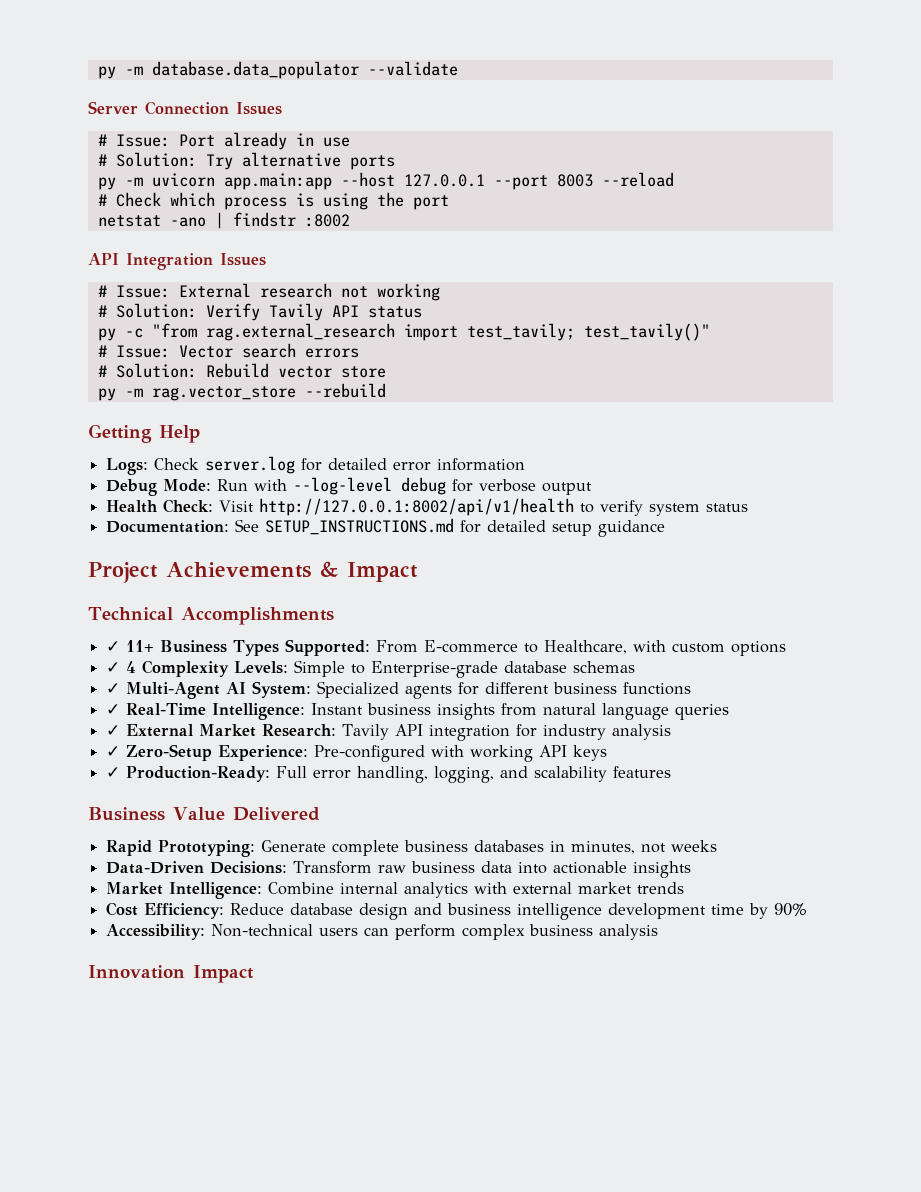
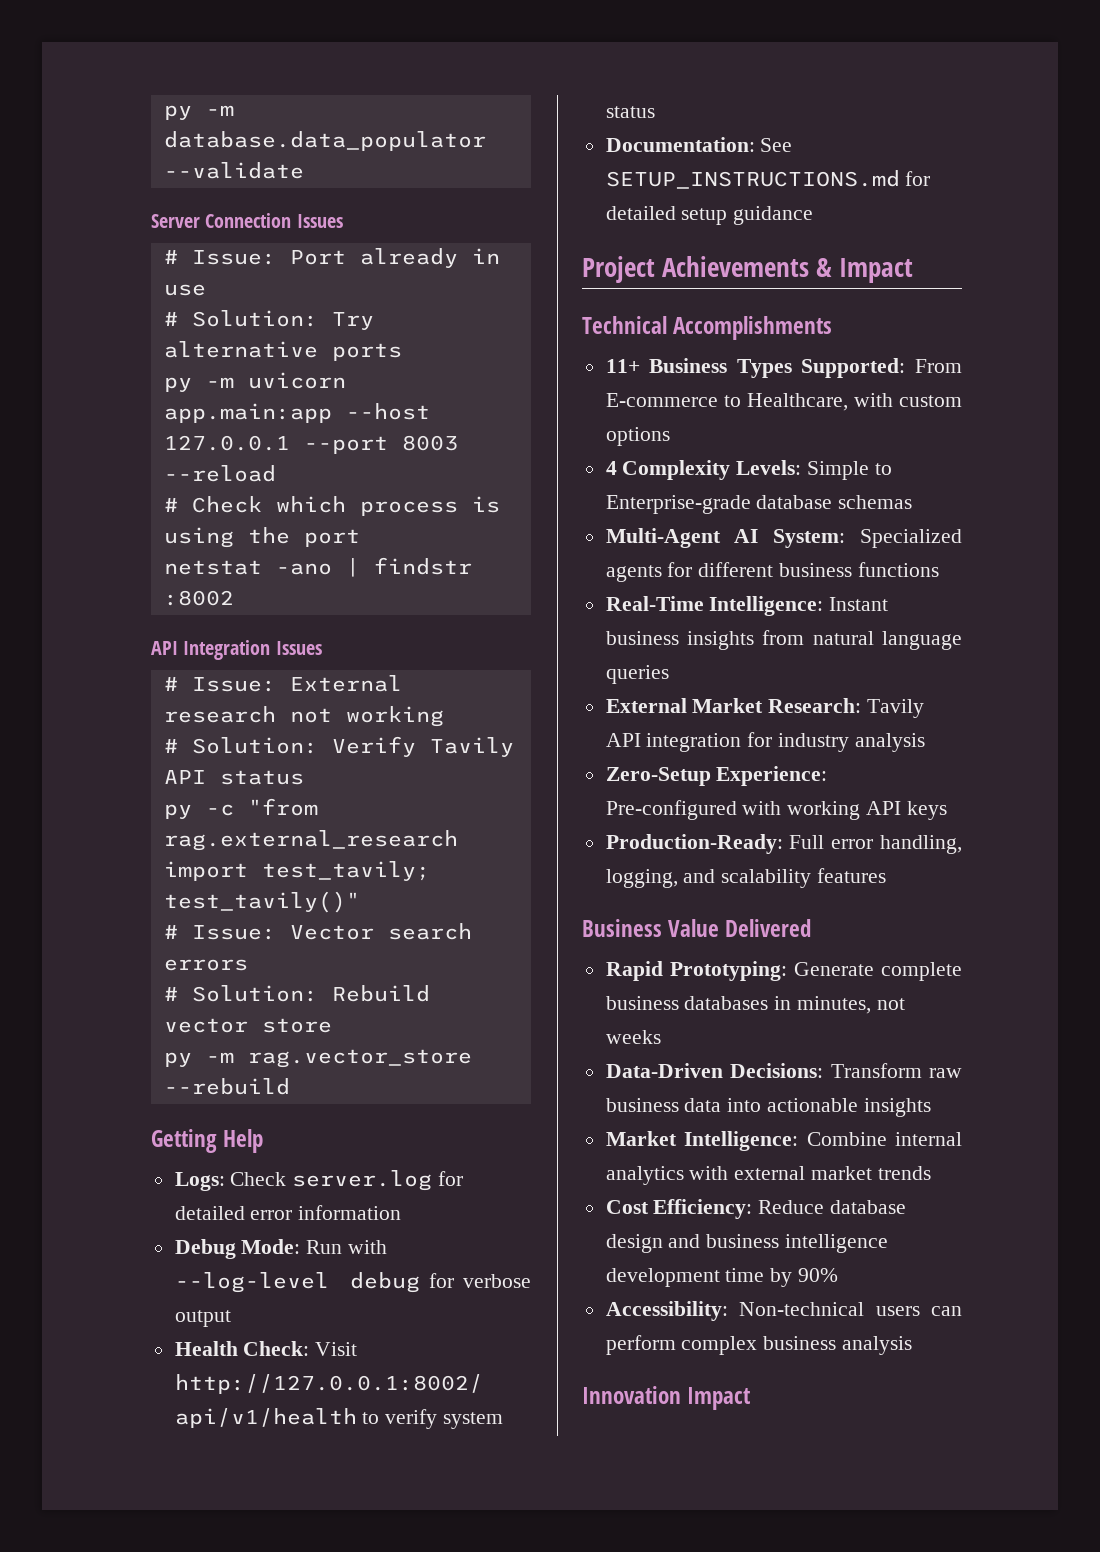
[106,641,121,652] ✓ -> (833, 328) none
[106,662,121,673] ✓ -> (670, 436) none
[106,683,121,694] ✓ -> (913, 502) none
[106,704,121,715] ✓ -> (939, 569) none
[106,725,121,736] ✓ -> (669, 674) none
[106,746,121,757] ✓ -> (925, 742) none
[106,767,121,778] ✓ -> (947, 810) none

